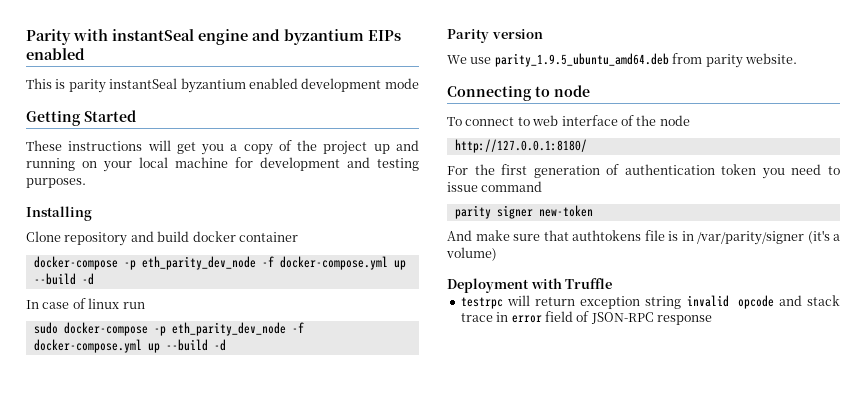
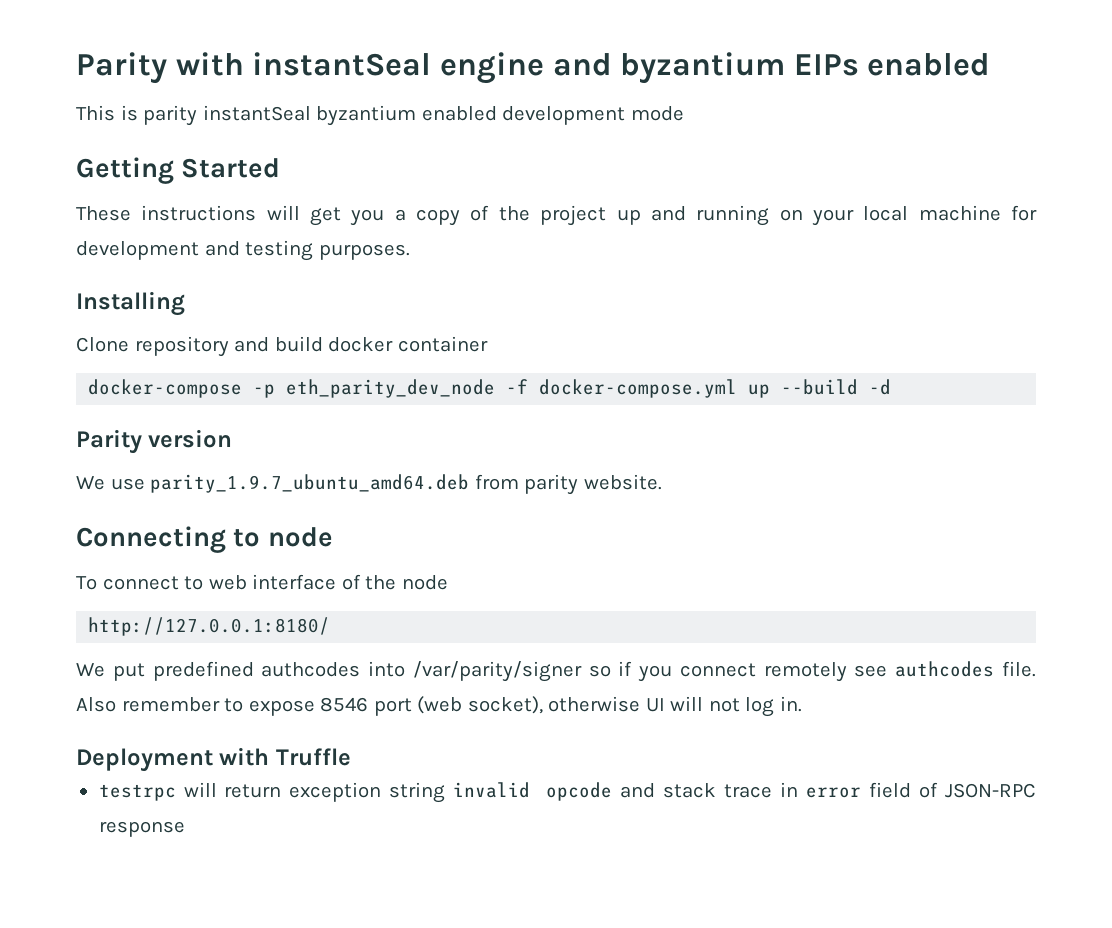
[26,298,145,309] [33,322,304,336] [33,339,226,353] // In case of linux run // sudo docker-compose -p eth_parity_dev_node -f docker-compose.yml up --build -d -> (892, 387) none
[494,53,669,67] parity_1.9.5_ubuntu_amd64.deb -> [150,474,470,493] parity_1.9.7_ubuntu_amd64.deb
[447,164,840,179] [447,181,543,192] [454,205,593,219] [447,230,840,245] [446,247,497,261] For the first generation of authentication token you need to issue command // parity signer new-token // And make sure that authtokens file is in /var/parity/signer (it's a volume) -> [76,661,1037,682] [76,696,802,717] We put predefined authcodes into /var/parity/signer so if you connect remotely see authcodes file. Also remember to expose 8546 port (web socket), otherwise UI will not log in.

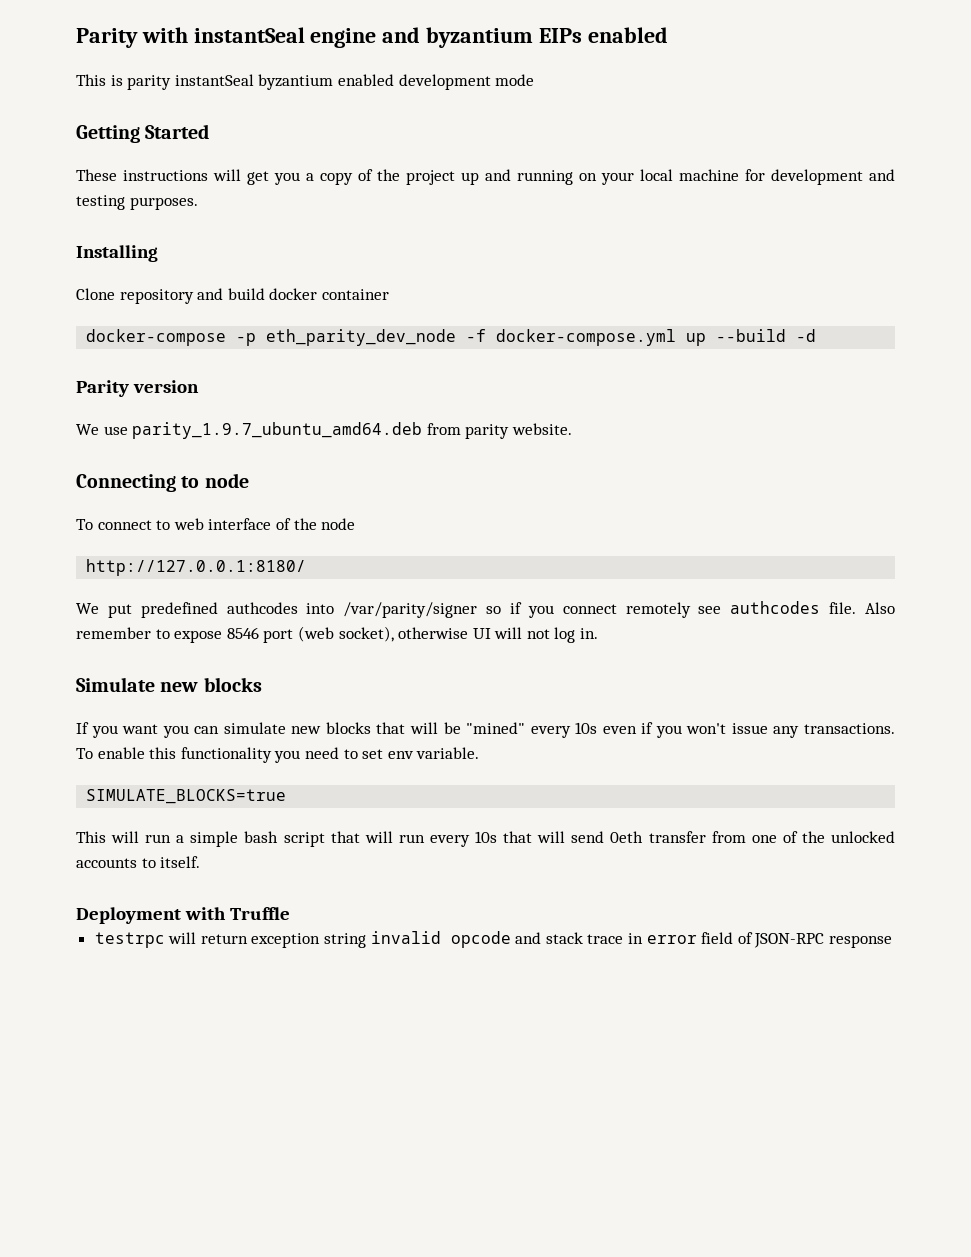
(802, 704) none -> [76,677,262,692] [76,722,895,738] [76,747,480,763] [86,789,287,804] [76,831,895,847] [76,856,201,868] // Simulate new blocks // If you want you can simulate new blocks that will be "mined" every 10s even if you won't issue any transactions. To enable this functionality you need to set env variable. // SIMULATE_BLOCKS=true // This will run a simple bash script that will run every 10s that will send 0eth transfer from one of the unlocked accounts to itself.

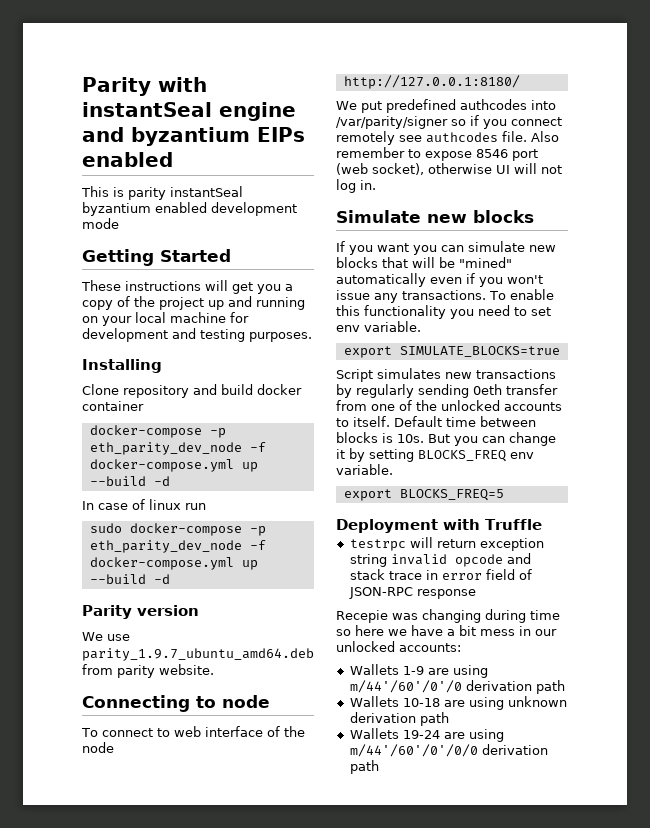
(817, 335) none -> [82,499,206,510] [89,523,266,536] [89,540,266,553] [89,557,258,570] [89,574,170,584] // In case of linux run // sudo docker-compose -p eth_parity_dev_node -f docker-compose.yml up --build -d
[530,722,598,738] every 10s -> [336,273,426,287] automatically
(480, 753) none -> [343,346,392,358] export
[76,831,605,847] This will run a simple bash script that will run every 10s that will send -> [336,368,556,382] [336,384,469,398] Script simulates new transactions by regularly sending
(201, 862) none -> [394,416,536,427] [336,432,556,446] [336,448,534,462] [336,464,393,475] [343,489,504,501] Default time between blocks is 10s. But you can change it by setting BLOCKS_FREQ env variable. // export BLOCKS_FREQ=5
(892, 941) none -> [336,609,560,623] [336,625,557,636] [336,641,461,652] [349,664,488,678] [349,680,565,694] [349,696,567,710] [349,712,449,726] [349,728,504,742] [349,744,548,757] [349,760,379,774] // Recepie was changing during time so here we have a bit mess in our unlocked accounts: // Wallets 1-9 are using m/44'/60'/0'/0 derivation path // Wallets 10-18 are using unknown derivation path // Wallets 19-24 are using m/44'/60'/0'/0/0 derivation path

